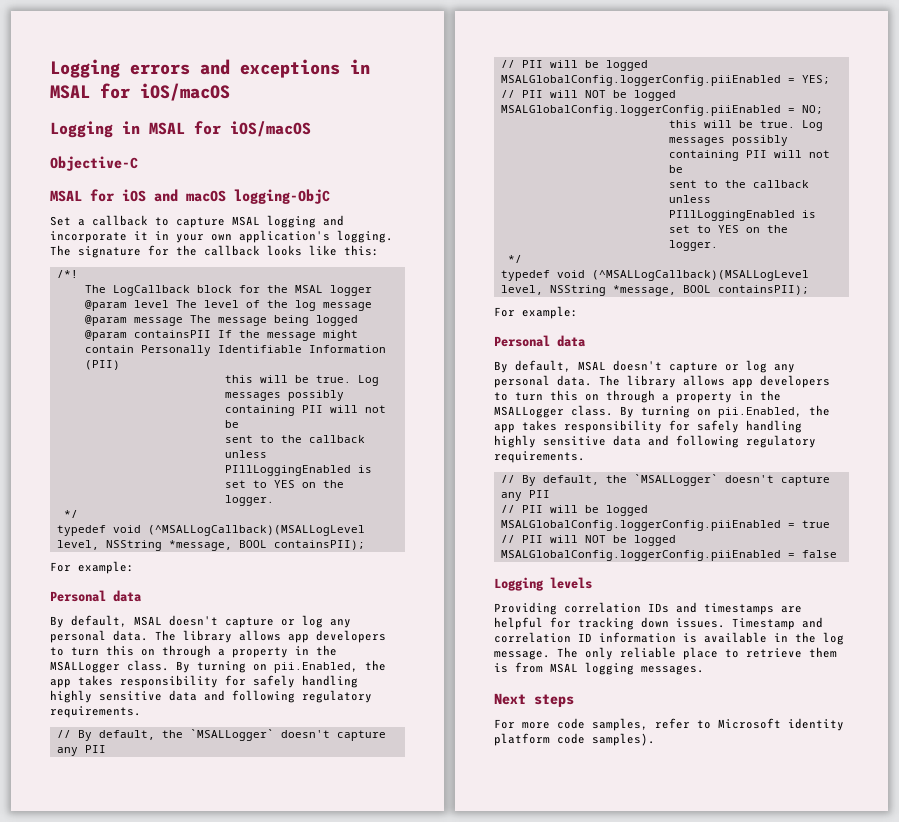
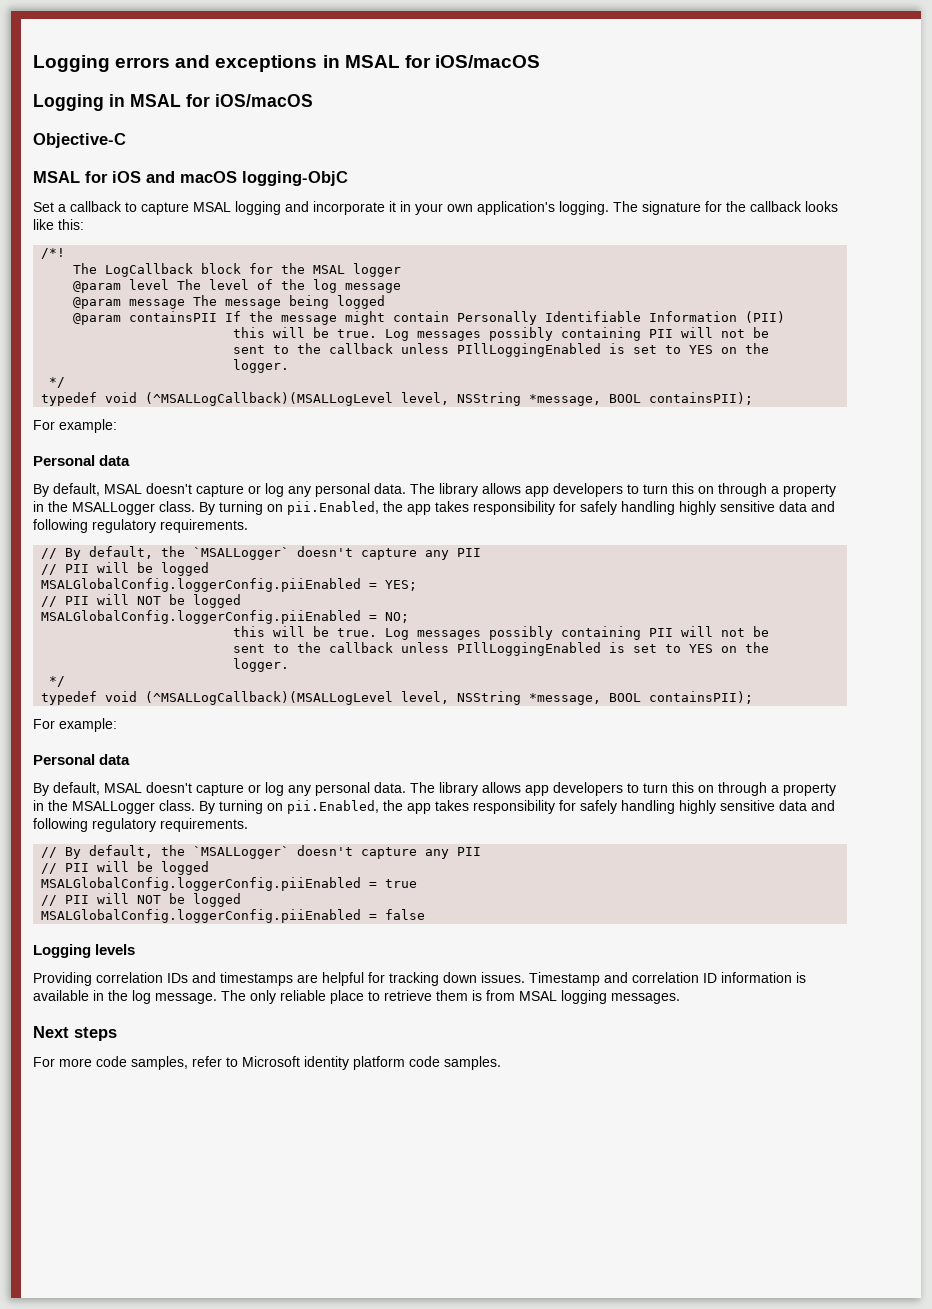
[592,733,655,746] samples). -> [444,1056,501,1070] samples.

